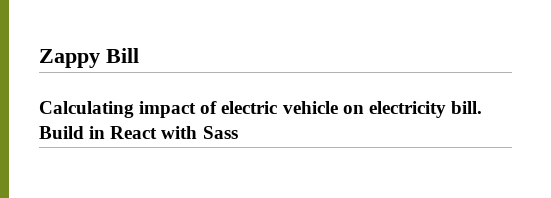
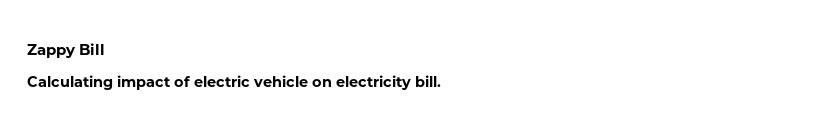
[39,126,238,139] Build in React with Sass -> (441, 81) none

